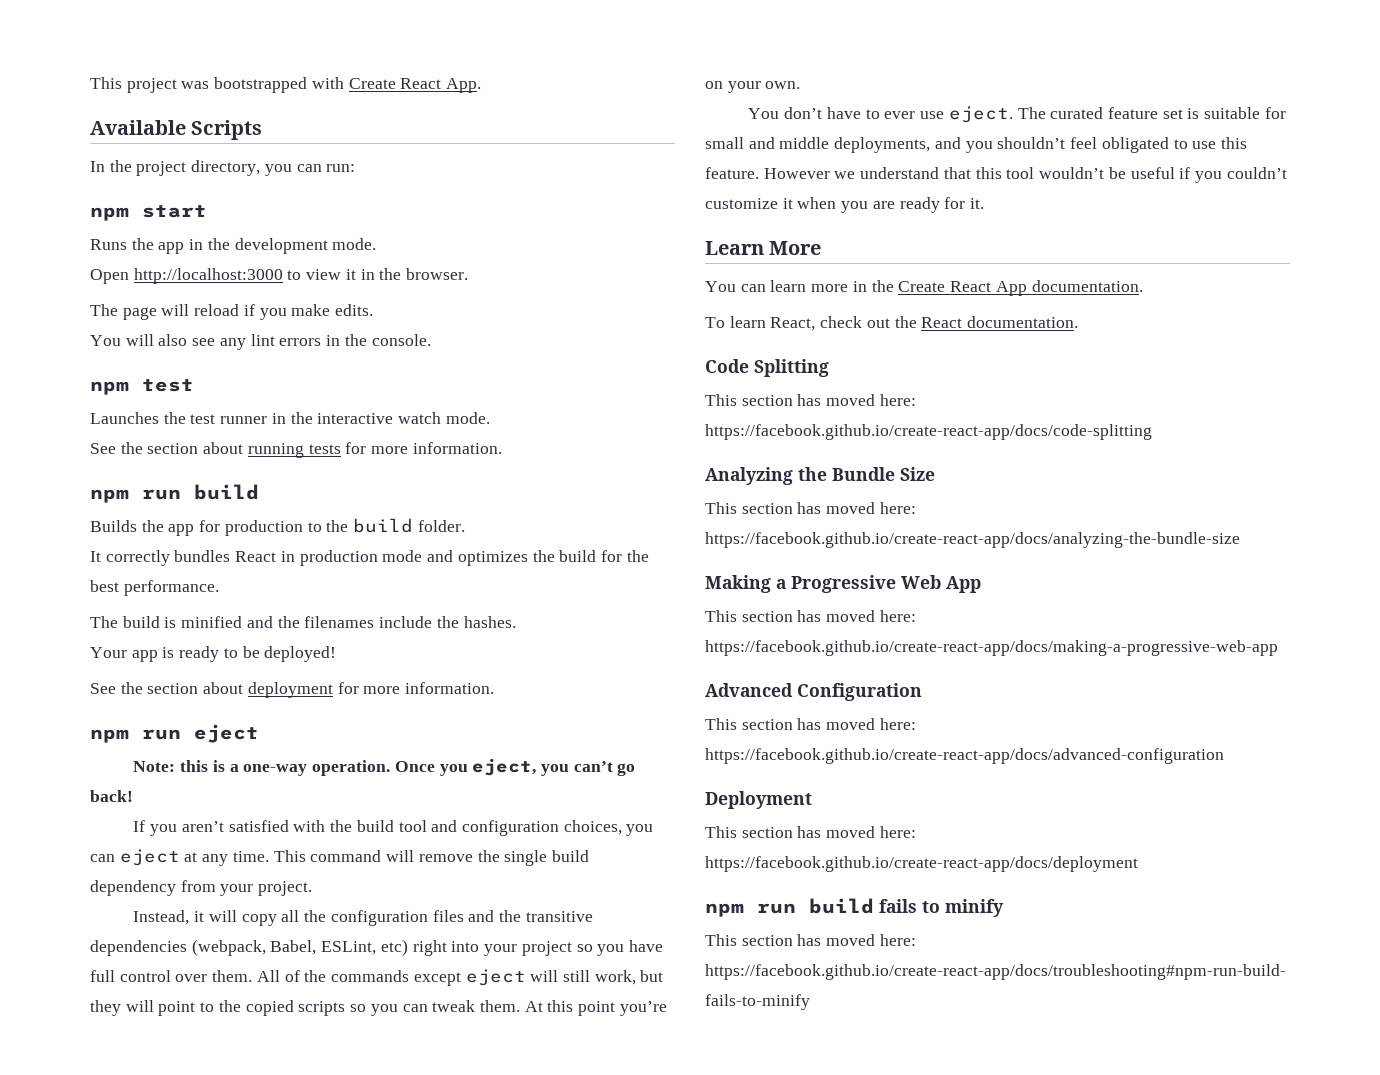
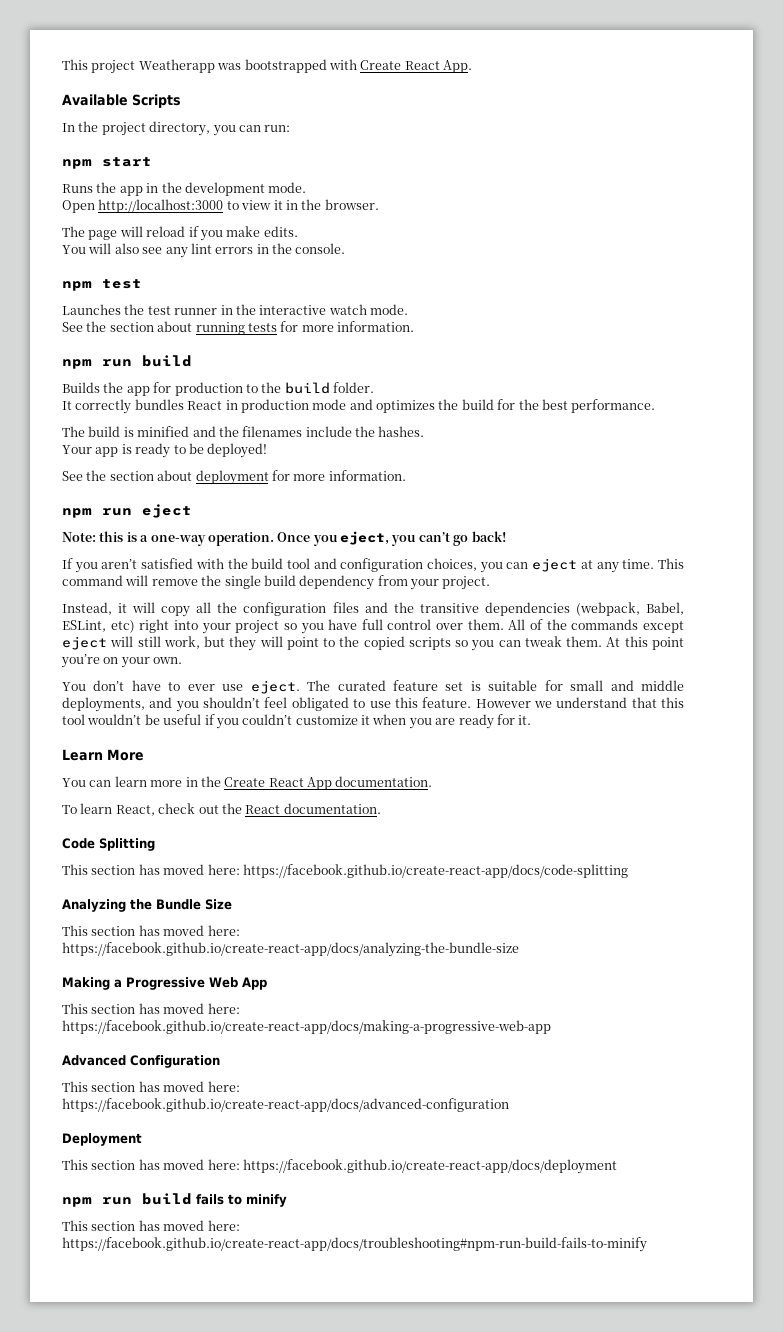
(177, 85) none -> [138,59,215,73] Weatherapp

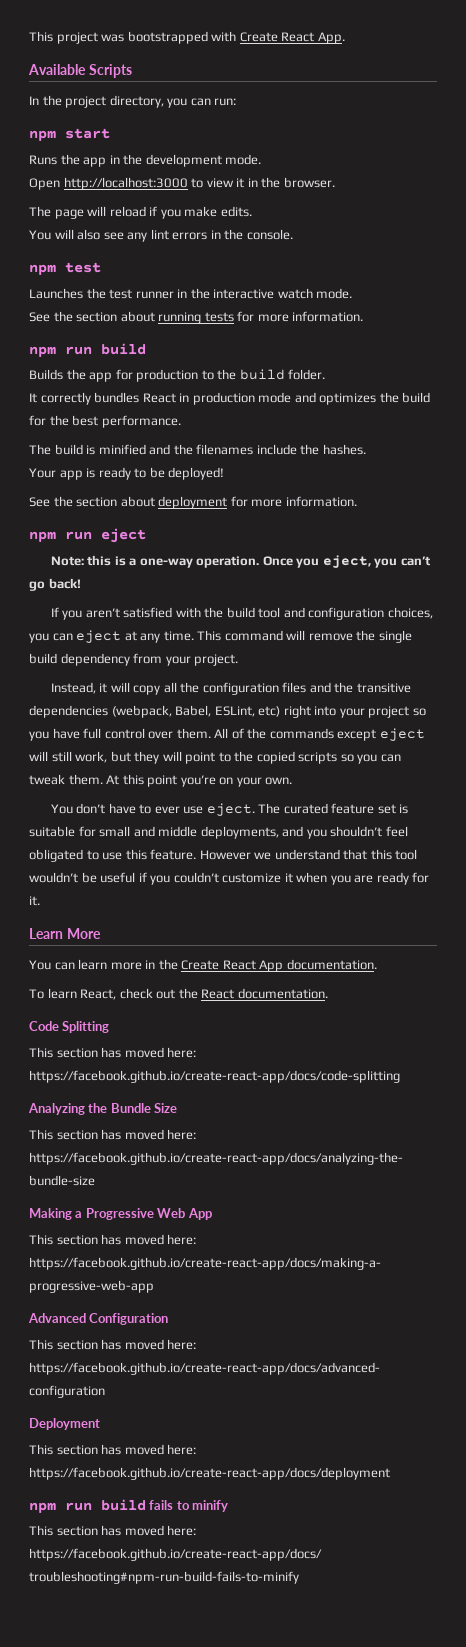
[138,59,215,73] Weatherapp -> (98, 38) none

